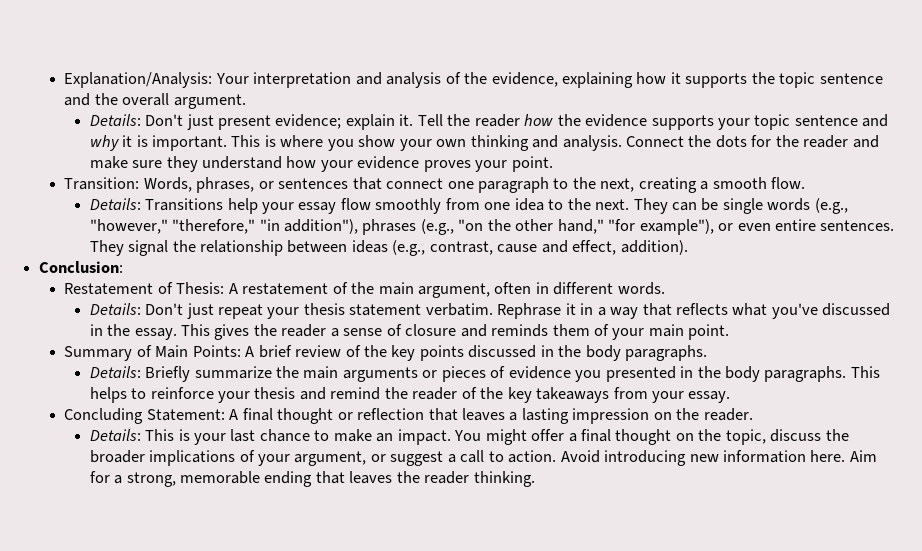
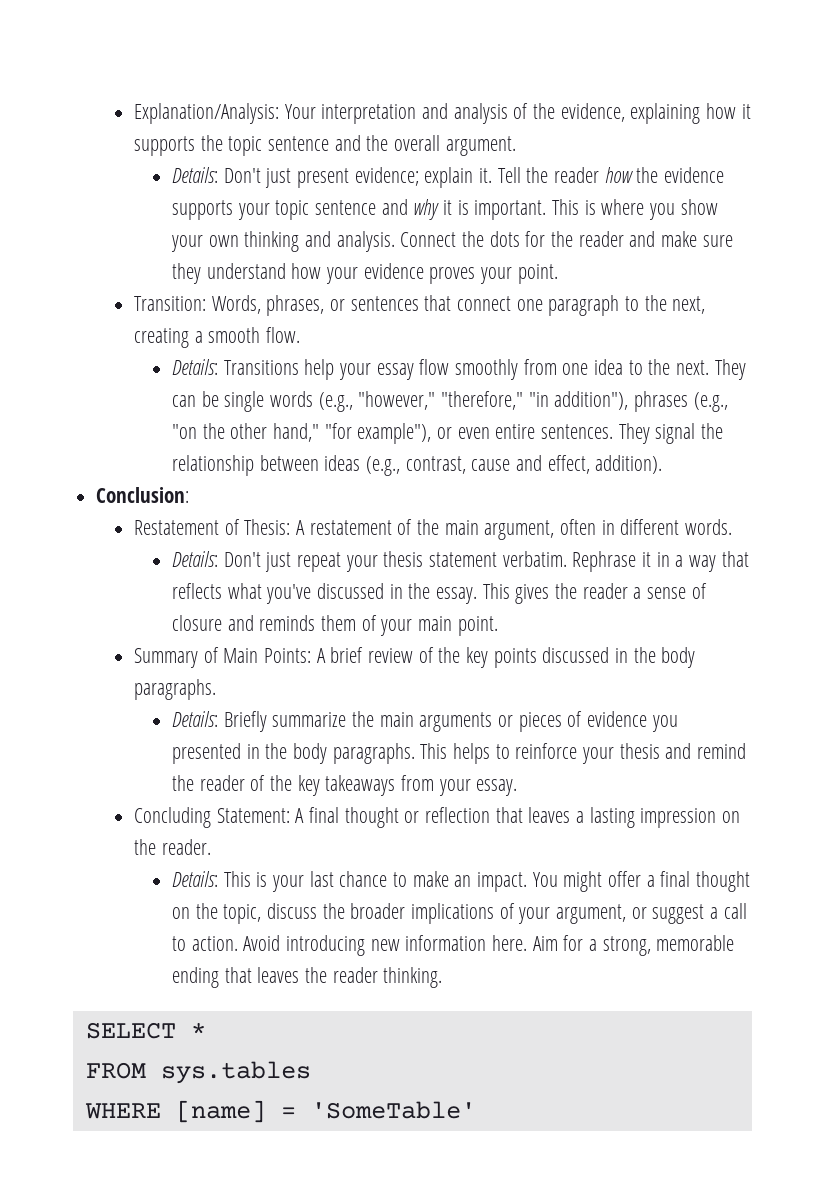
(535, 479) none -> [85,1022,206,1039] [85,1061,311,1084] [84,1100,476,1123] // SELECT * // FROM sys.tables // WHERE [name] = 'SomeTable'

